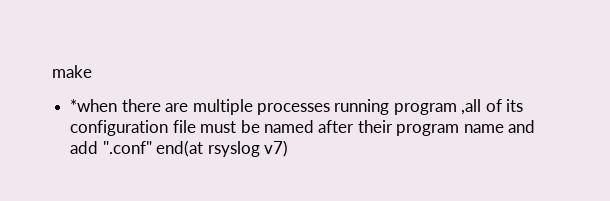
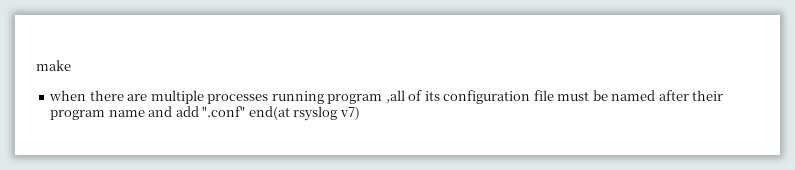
[70,99,118,112] *when -> [49,90,87,101] when

